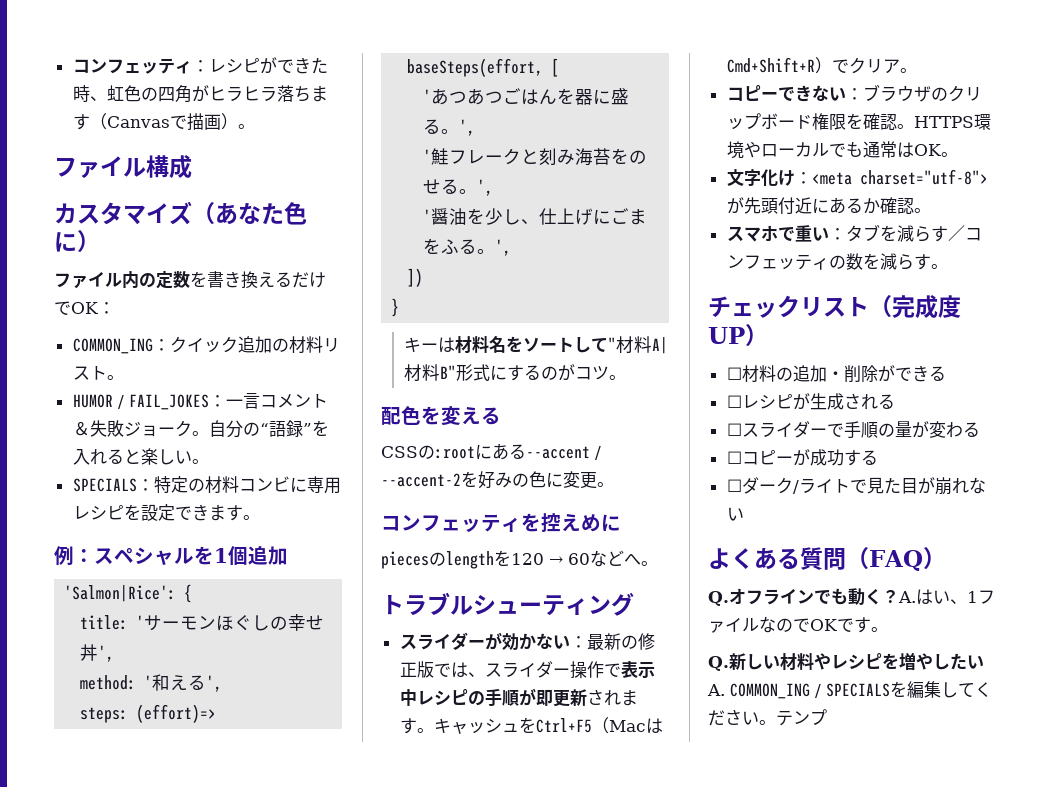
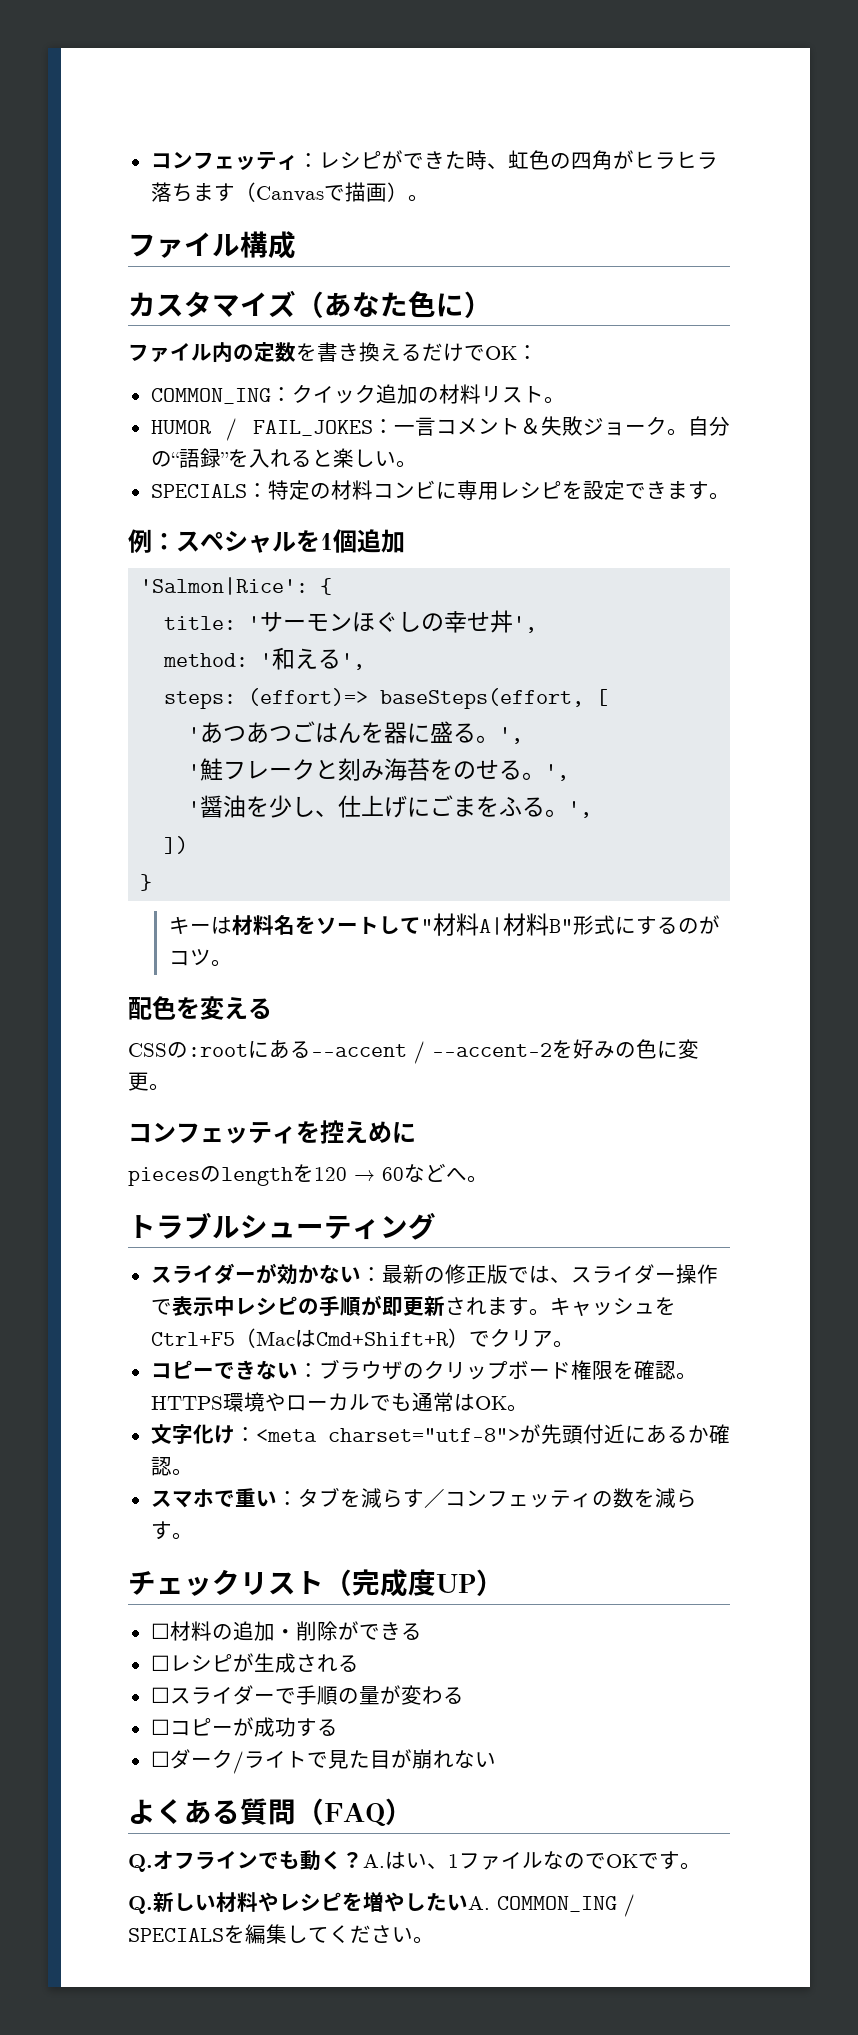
[776,709,827,726] テンプ -> (434, 1940) none

